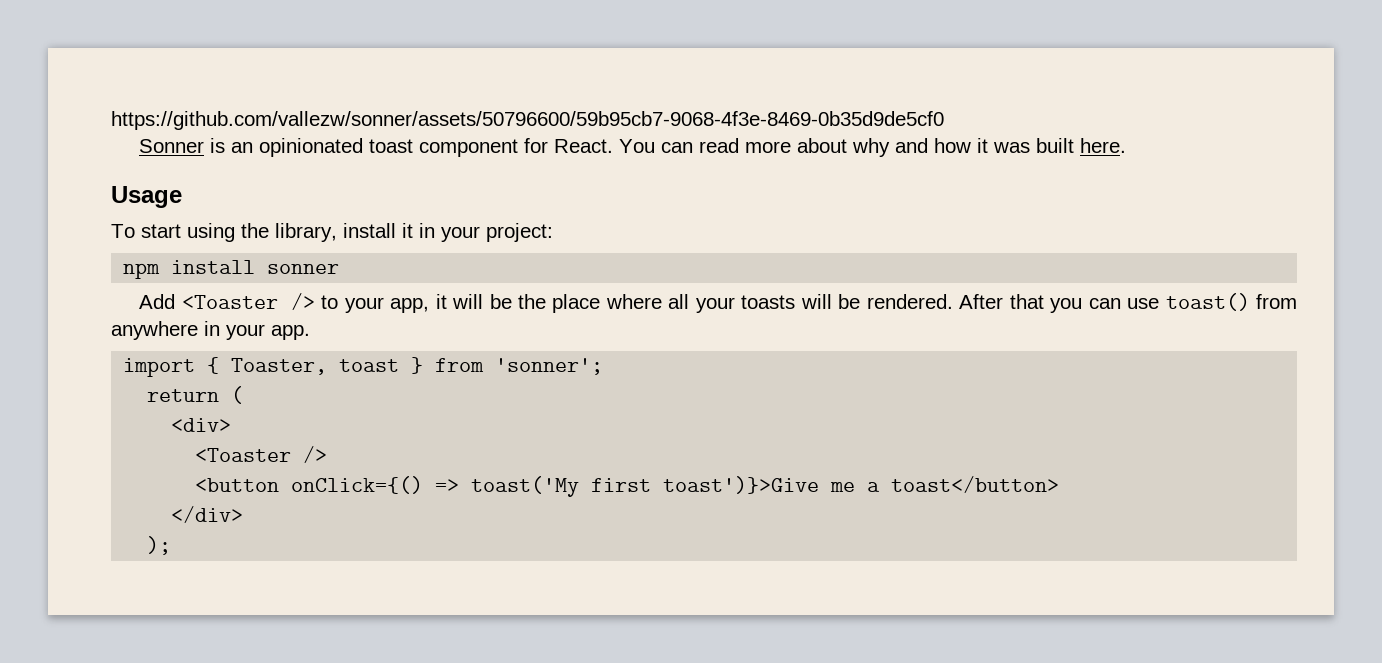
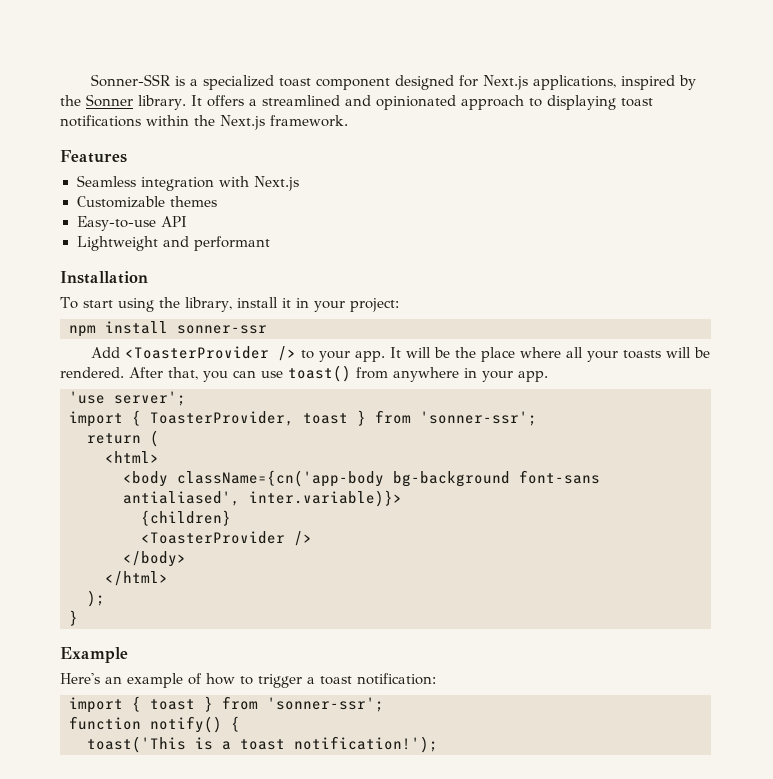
[111,111,944,130] [139,138,1127,157] [111,186,182,208] https://github.com/vallezw/sonner/assets/50796600/59b95cb7-9068-4f3e-8469-0b35d9de5cf0 // Sonner is an opinionated toast component for React. You can read more about why and how it was built here. // Usage -> [91,74,697,90] [60,94,653,110] [60,115,348,130] [60,150,127,163] [76,175,299,191] [76,196,217,208] [76,216,187,231] [76,236,270,251] [60,271,148,284] Sonner-SSR is a specialized toast component designed for Next.js applications, inspired by the Sonner library. It offers a streamlined and opinionated approach to displaying toast notifications within the Next.js framework. // Features // Seamless integration with Next.js // Customizable themes // Easy-to-use API // Lightweight and performant // Installation
[267,264,340,274] sonner -> [177,325,267,334] sonner-ssr
[181,295,278,309] <Toaster -> [125,346,270,359] <ToasterProvider
[390,294,447,313] app, it -> [355,347,402,362] app. It
[1009,294,1044,309] that -> [168,367,198,380] that,
[123,357,604,377] // import { Toaster, toast } from 'sonner'; -> [69,391,186,406] [69,410,537,427] // 'use server'; // import { ToasterProvider, toast } from 'sonner-ssr';
[171,418,232,432] [195,446,328,463] [195,476,1060,497] [171,506,244,523] [147,536,172,555] <div> // <Toaster /> // <button onClick={() => toast('My first toast')}>Give me a toast</button> // </div> // ); -> [105,451,159,463] [123,470,600,487] [123,490,402,507] [141,510,231,526] [141,531,312,546] [123,551,186,567] [105,571,168,586] [87,590,105,607] [69,610,78,626] [60,647,128,663] [60,673,436,688] [69,696,384,713] [69,716,240,733] [87,736,438,753] <html> // <body className={cn('app-body bg-background font-sans antialiased', inter.variable)}> // {children} // <ToasterProvider /> // </body> // </html> // ); // } // Example // Here's an example of how to trigger a toast notification: // import { toast } from 'sonner-ssr'; // function notify() { // toast('This is a toast notification!');

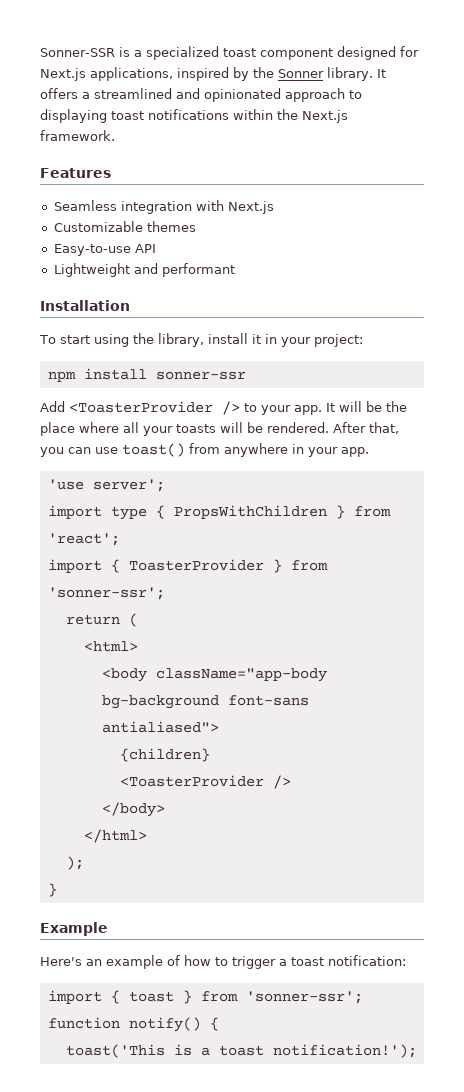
[132,410,348,426] { ToasterProvider, toast -> [110,505,391,520] [47,533,120,546] [47,559,264,573] type { PropsWithChildren } from 'react'; // import { ToasterProvider
[177,470,384,487] className={cn('app-body -> [155,668,327,682] className="app-body
[123,490,402,507] antialiased', inter.variable)}> -> [101,721,219,733] antialiased">

